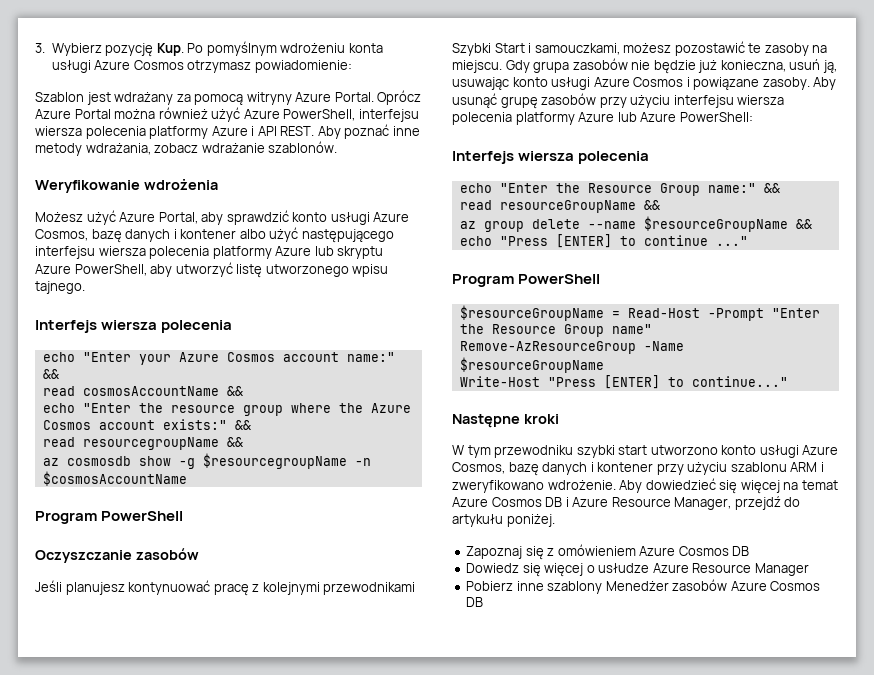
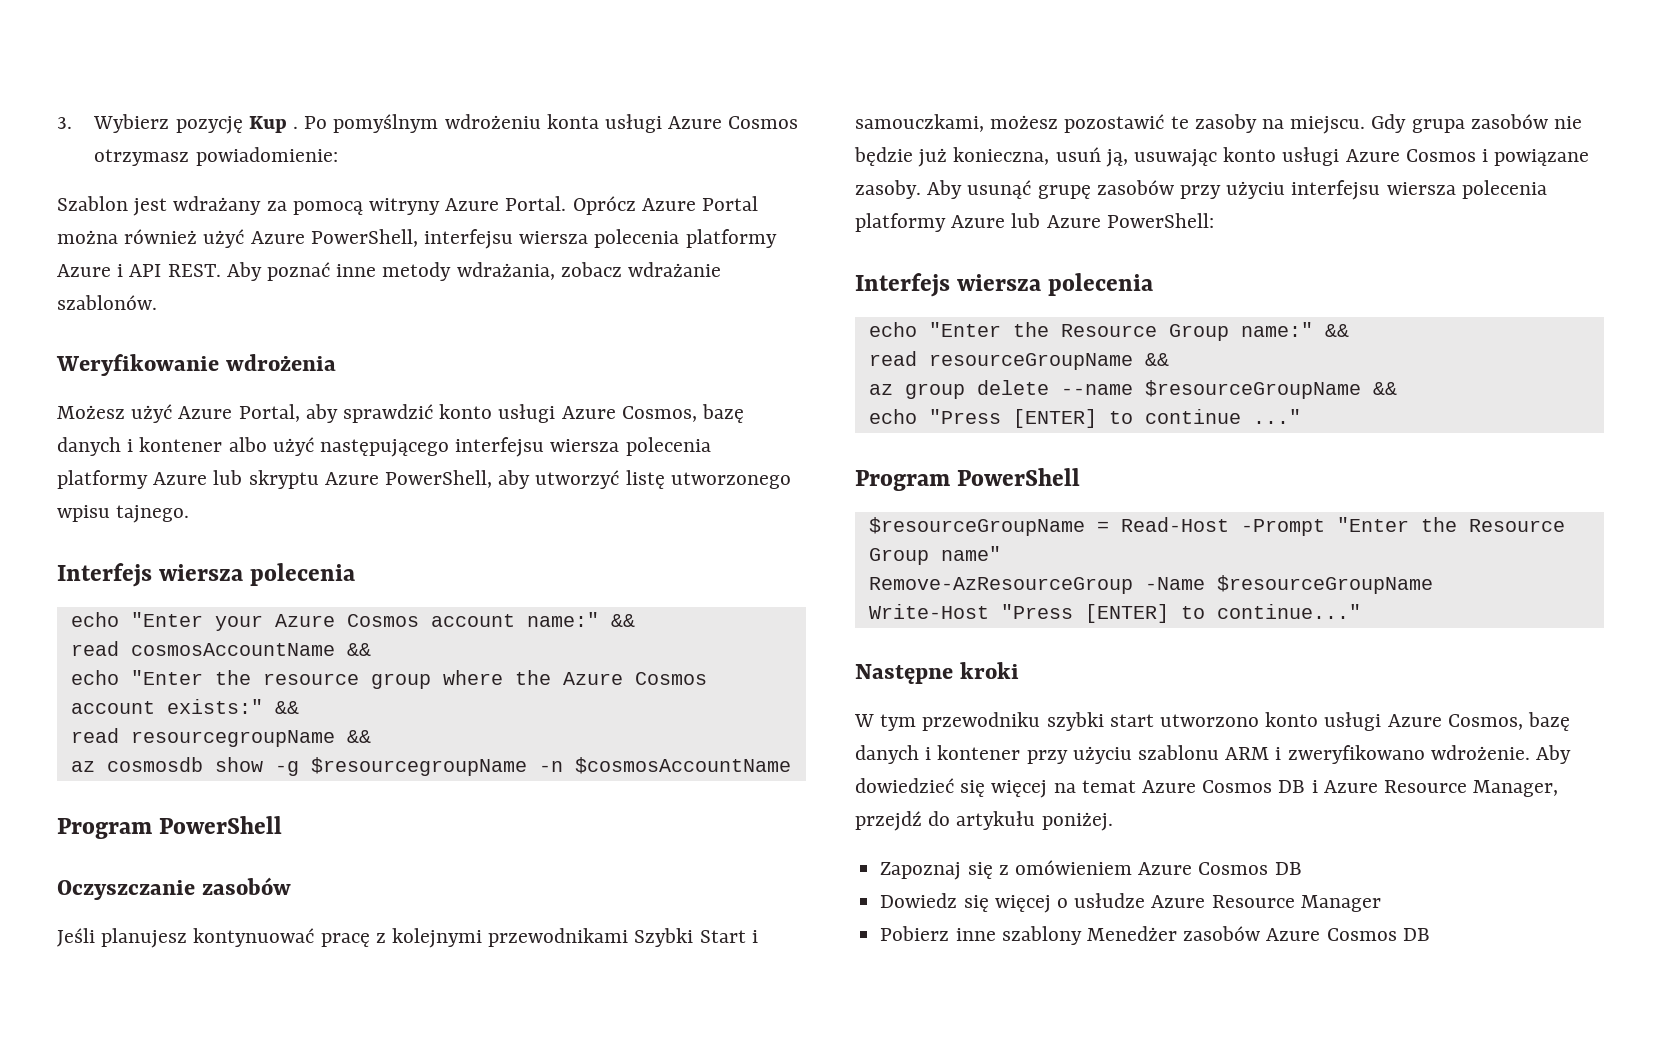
[156,43,184,56] Kup. -> [248,116,298,133] Kup .

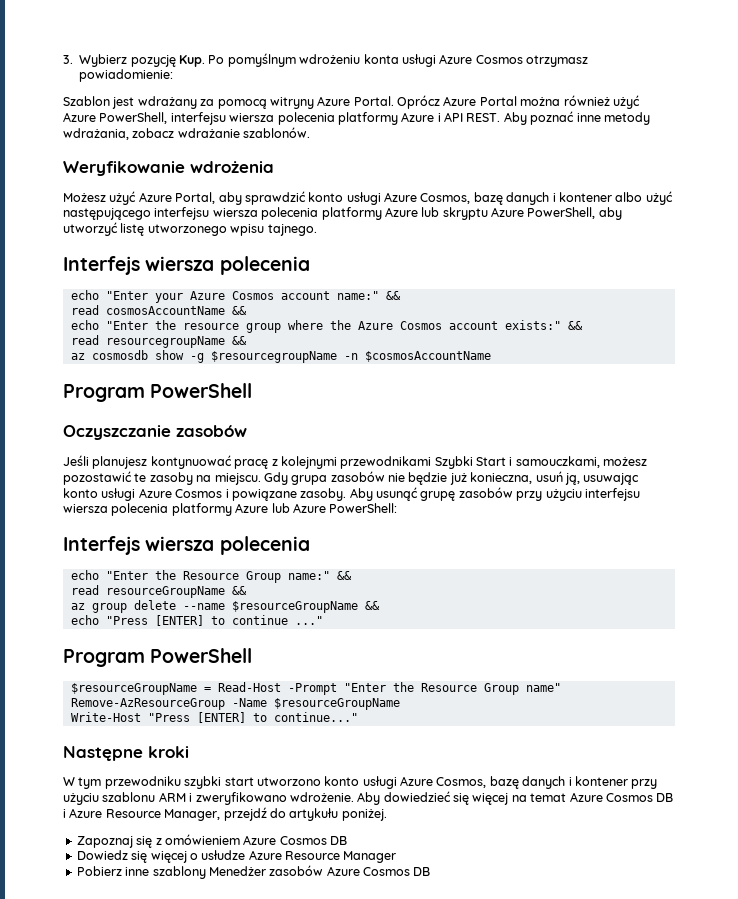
[248,116,298,133] Kup . -> [179,55,205,67] Kup.

